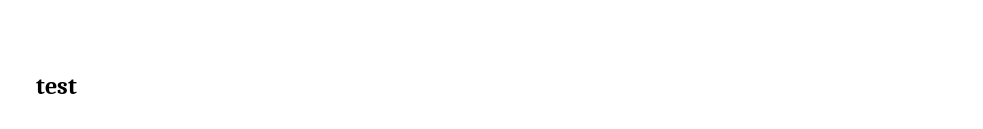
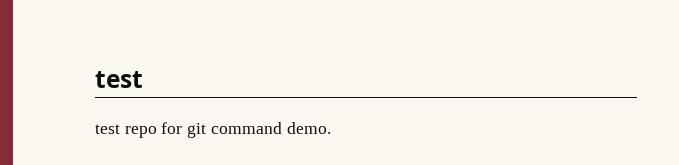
[36,79,77,94] test -> [95,71,143,88] [95,122,331,138] test // test repo for git command demo.

